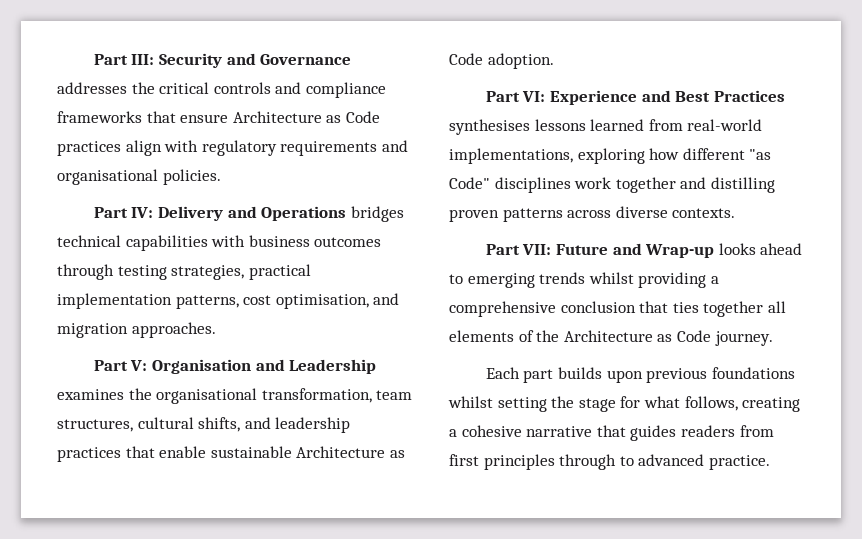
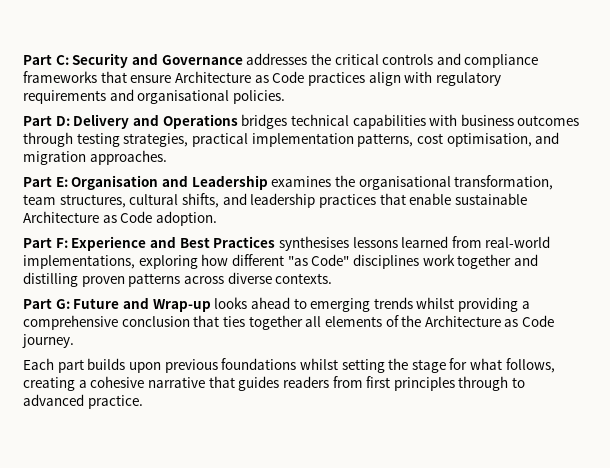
[93,54,155,65] Part III: -> [23,54,69,65] Part C:
[131,207,154,218] IV: -> [55,116,70,126] D:
[130,360,148,371] V: -> [55,177,68,187] E:
[522,91,546,102] VI: -> [55,238,68,248] F:
[522,244,552,255] VII: -> [55,299,70,309] G:

